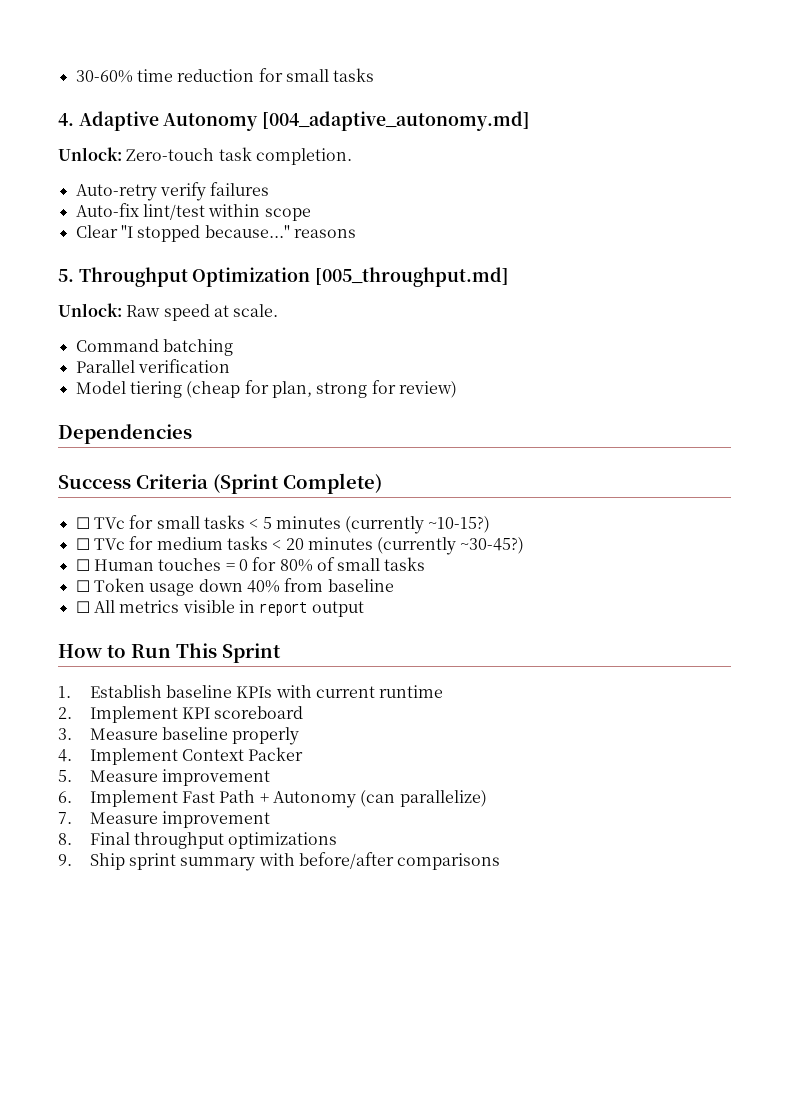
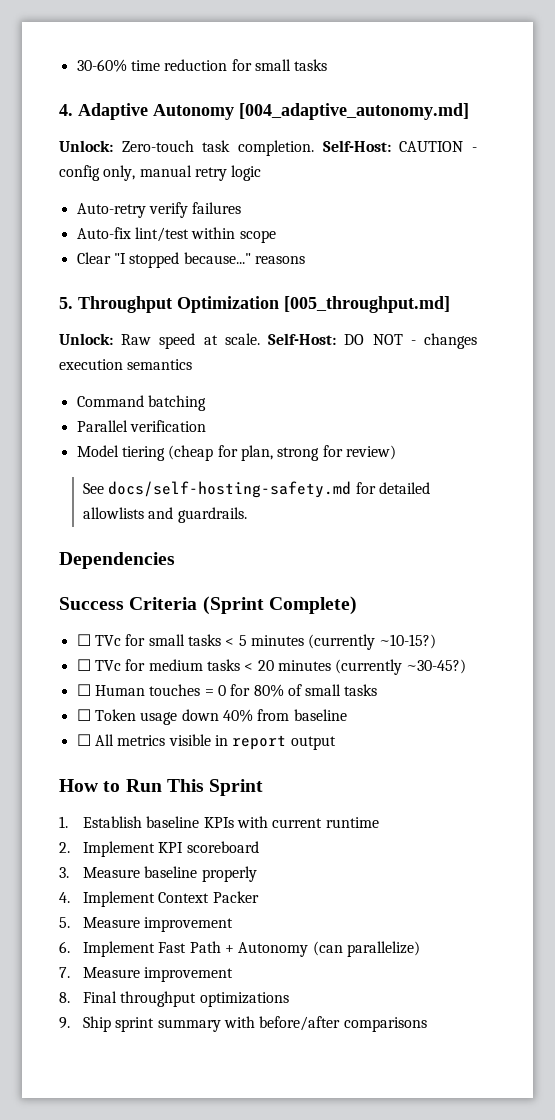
(352, 156) none -> [322,140,478,152] [59,165,262,181] Self-Host: CAUTION - config only, manual retry logic
(279, 310) none -> [268,333,478,349] [59,359,193,370] Self-Host: DO NOT - changes execution semantics
(457, 389) none -> [83,481,431,498] [83,507,247,523] // See docs/self-hosting-safety.md for detailed allowlists and guardrails.

